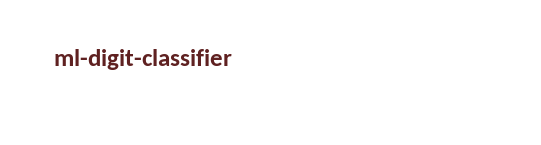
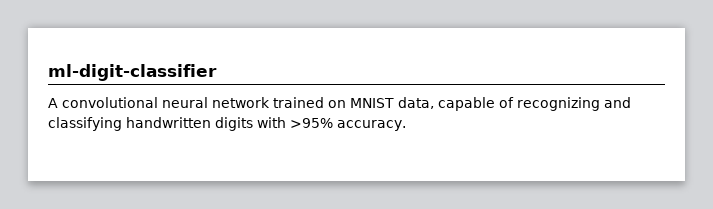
(232, 59) none -> [48,97,631,111] [48,117,406,131] // A convolutional neural network trained on MNIST data, capable of recognizing and classifying handwritten digits with >95% accuracy.

